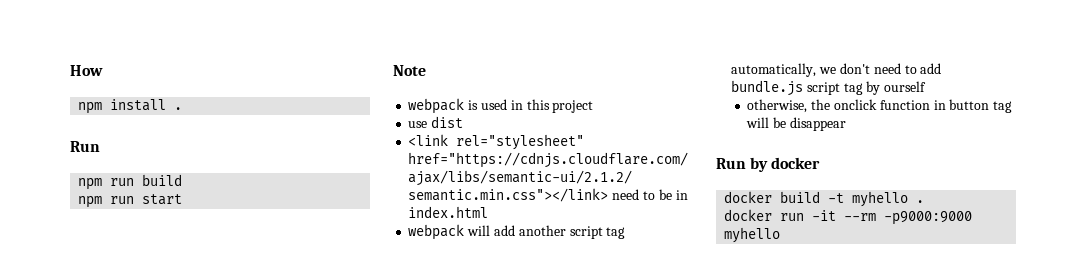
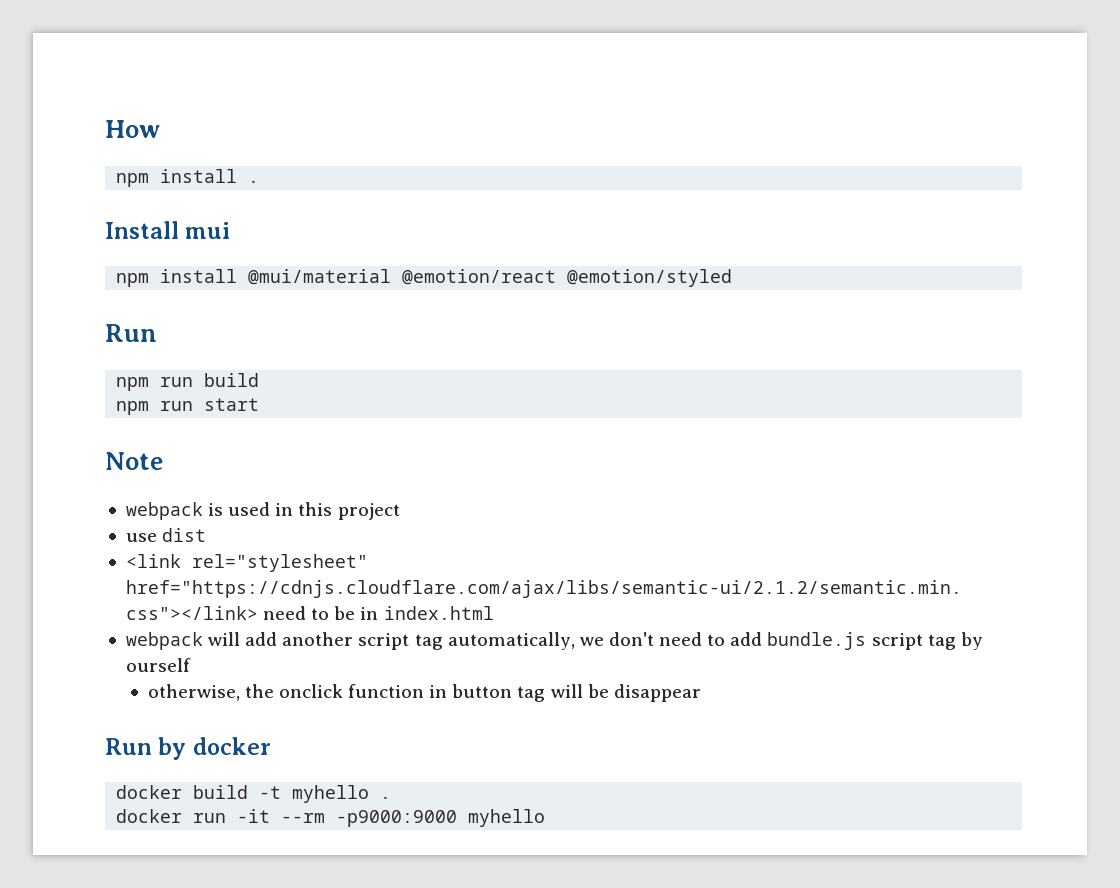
(183, 108) none -> [105,221,231,239] [116,269,733,287] // Install mui // npm install @mui/material @emotion/react @emotion/styled

